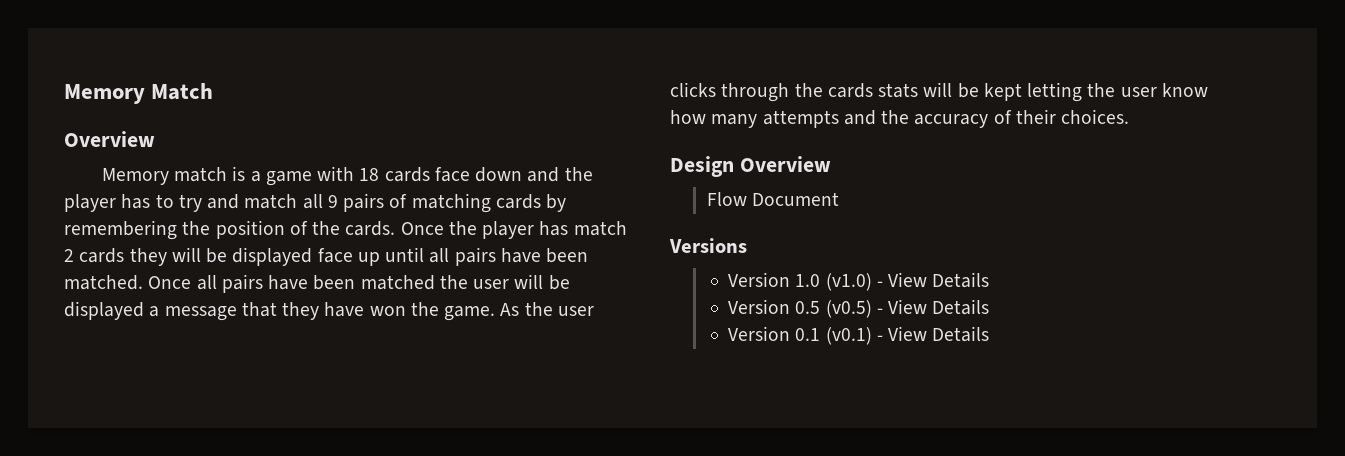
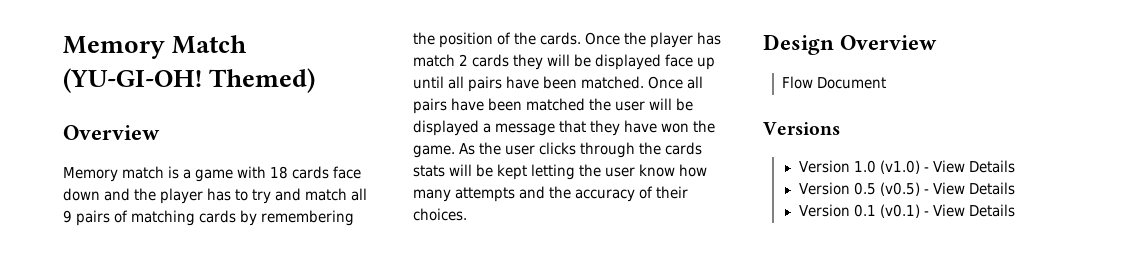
(214, 91) none -> [63,68,316,93] (YU-GI-OH! Themed)

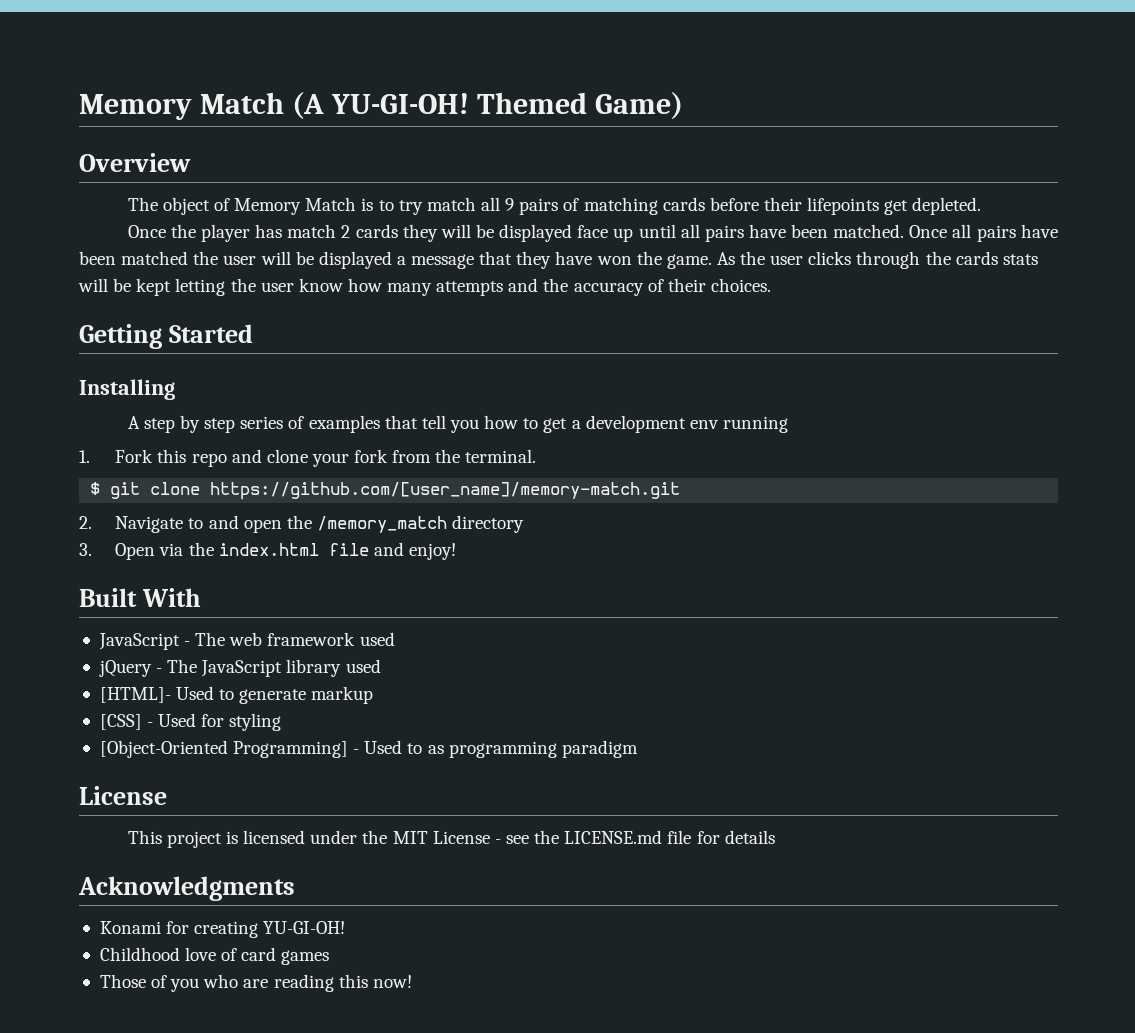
[63,35,248,59] [63,68,316,93] [63,125,160,140] [63,166,362,182] [63,188,232,204] Memory Match (YU-GI-OH! Themed) // Overview // Memory match is a game with 18 cards face down and the player has -> [79,92,683,120] [79,153,191,172] [127,197,374,215] Memory Match (A YU-GI-OH! Themed Game) // Overview // The object of Memory Match is
[275,188,302,201] and -> (423, 207) none
[240,210,355,226] [413,32,582,48] by remembering the position of the cards. -> [709,197,982,215] before their lifepoints get depleted. //
[763,34,938,55] [782,76,887,89] [763,122,840,135] [798,160,1015,174] [798,182,1015,196] [798,204,1015,218] Design Overview // Flow Document // Versions // Version 1.0 (v1.0) - View Details // Version 0.5 (v0.5) - View Details // Version 0.1 (v0.1) - View Details -> [79,324,253,349] [79,379,175,400] [127,415,788,433] [79,449,537,467] [90,482,681,500] [79,515,525,533] [79,542,456,560] [79,588,201,607] [98,632,395,650] [98,659,381,677] [99,686,374,704] [99,713,282,731] [99,740,638,758] [79,786,167,805] [127,830,775,848] [78,876,295,901] [99,921,346,938] [99,947,330,965] [99,974,412,992] Getting Started // Installing // A step by step series of examples that tell you how to get a development env running // 1. Fork this repo and clone your fork from the terminal. // $ git clone https://github.com/[user_name]/memory-match.git // 2. Navigate to and open the /memory_match directory // 3. Open via the index.html file and enjoy! // Built With // JavaScript - The web framework used // jQuery - The JavaScript library used // [HTML]- Used to generate markup // [CSS] - Used for styling // [Object-Oriented Programming] - Used to as programming paradigm // License // This project is licensed under the MIT License - see the LICENSE.md file for details // Acknowledgments // Konami for creating YU-GI-OH! // Childhood love of card games // Those of you who are reading this now!

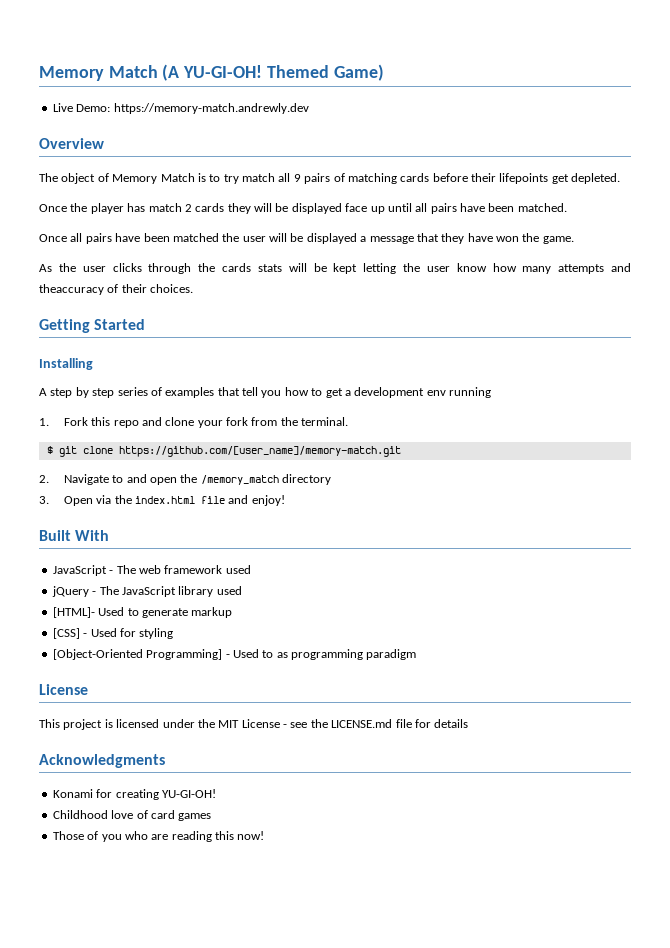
(683, 105) none -> [52,103,309,114] // Live Demo: https://memory-match.andrewly.dev
(905, 231) none -> (567, 207) //
(712, 261) none -> (574, 240) //
[543,278,644,296] the accuracy -> [39,284,104,295] theaccuracy

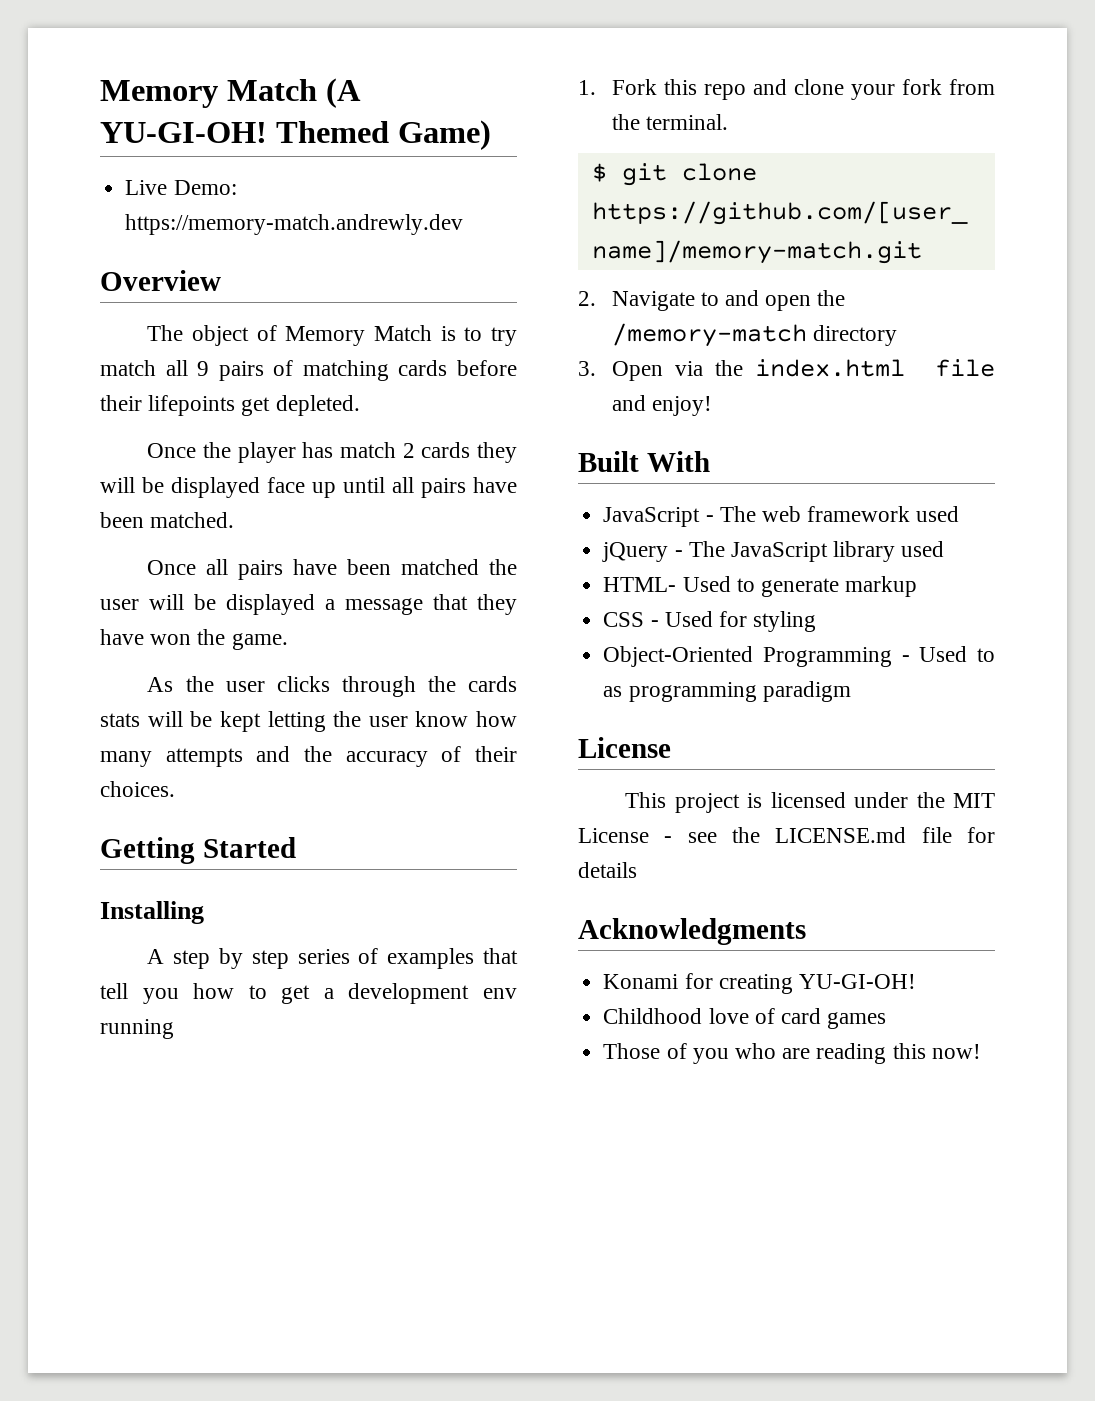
[39,284,104,295] theaccuracy -> [304,746,428,767] the accuracy
[200,475,279,485] /memory_match -> [611,323,807,347] /memory-match
[52,607,95,618] [HTML]- -> [603,577,677,592] HTML-
[52,628,80,639] [CSS] -> [603,612,645,627] CSS
[52,649,223,660] [Object-Oriented Programming] -> [603,646,892,667] Object-Oriented Programming

